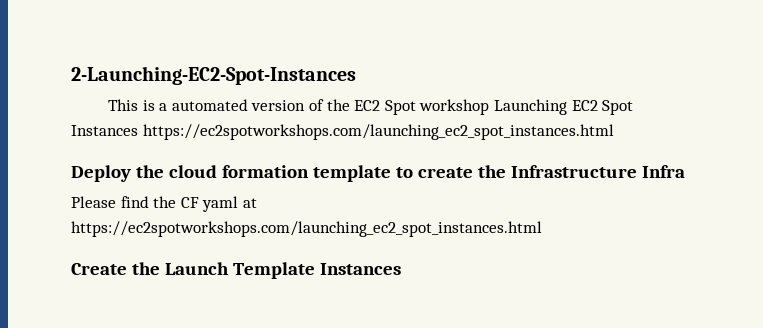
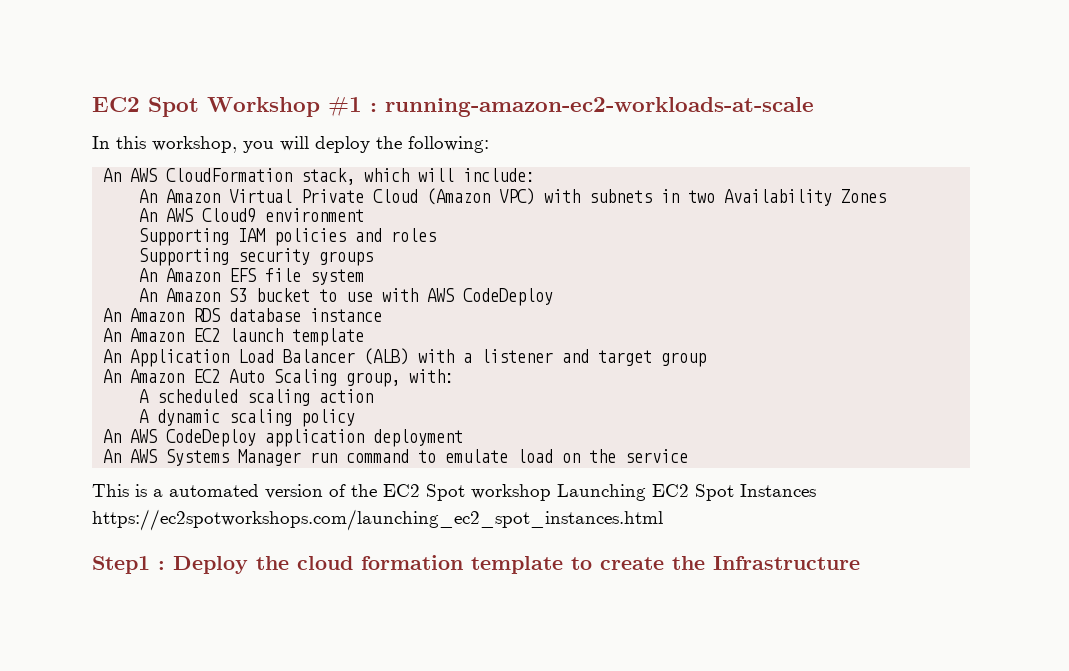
[71,66,356,85] 2-Launching-EC2-Spot-Instances -> [92,97,814,117] [92,136,489,153] [103,168,536,185] [139,188,887,206] [139,208,365,223] [139,228,437,246] [139,248,374,266] [139,268,365,285] [139,288,554,306] [103,308,383,322] [103,328,365,346] [103,348,707,367] [103,369,455,387] [139,389,374,406] [139,409,356,427] [103,429,464,447] [103,449,689,466] EC2 Spot Workshop #1 : running-amazon-ec2-workloads-at-scale // In this workshop, you will deploy the following: // An AWS CloudFormation stack, which will include: // An Amazon Virtual Private Cloud (Amazon VPC) with subnets in two Availability Zones // An AWS Cloud9 environment // Supporting IAM policies and roles // Supporting security groups // An Amazon EFS file system // An Amazon S3 bucket to use with AWS CodeDeploy // An Amazon RDS database instance // An Amazon EC2 launch template // An Application Load Balancer (ALB) with a listener and target group // An Amazon EC2 Auto Scaling group, with: // A scheduled scaling action // A dynamic scaling policy // An AWS CodeDeploy application deployment // An AWS Systems Manager run command to emulate load on the service
(614, 132) none -> [92,556,165,574] Step1 :
[641,165,685,178] [71,196,257,212] [71,221,542,237] [71,262,401,279] Infra // Please find the CF yaml at https://ec2spotworkshops.com/launching_ec2_spot_instances.html // Create the Launch Template Instances -> (860, 563) none

